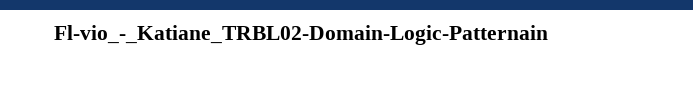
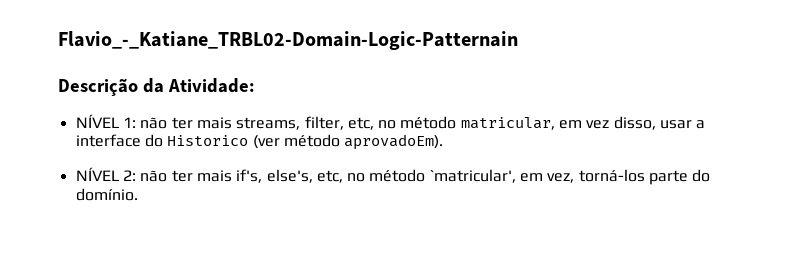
[54,25,548,45] Fl-vio_-_Katiane_TRBL02-Domain-Logic-Patternain -> [58,31,518,50] [58,78,255,97] [75,114,706,130] [75,134,444,150] [75,167,711,185] [75,188,138,201] Flavio_-_Katiane_TRBL02-Domain-Logic-Patternain // Descrição da Atividade: // NÍVEL 1: não ter mais streams, filter, etc, no método matricular, em vez disso, usar a interface do Historico (ver método aprovadoEm). // NÍVEL 2: não ter mais if's, else's, etc, no método `matricular', em vez, torná-los parte do domínio.

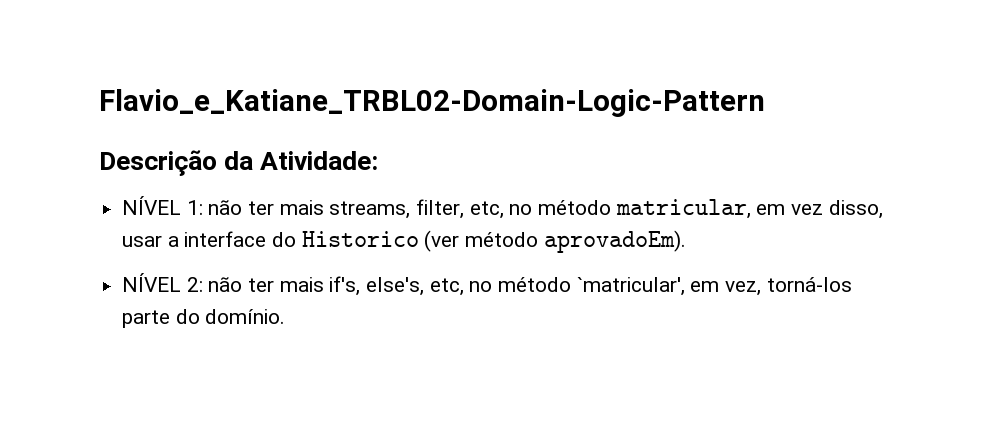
[58,31,518,50] Flavio_-_Katiane_TRBL02-Domain-Logic-Patternain -> [99,89,765,117] Flavio_e_Katiane_TRBL02-Domain-Logic-Pattern

